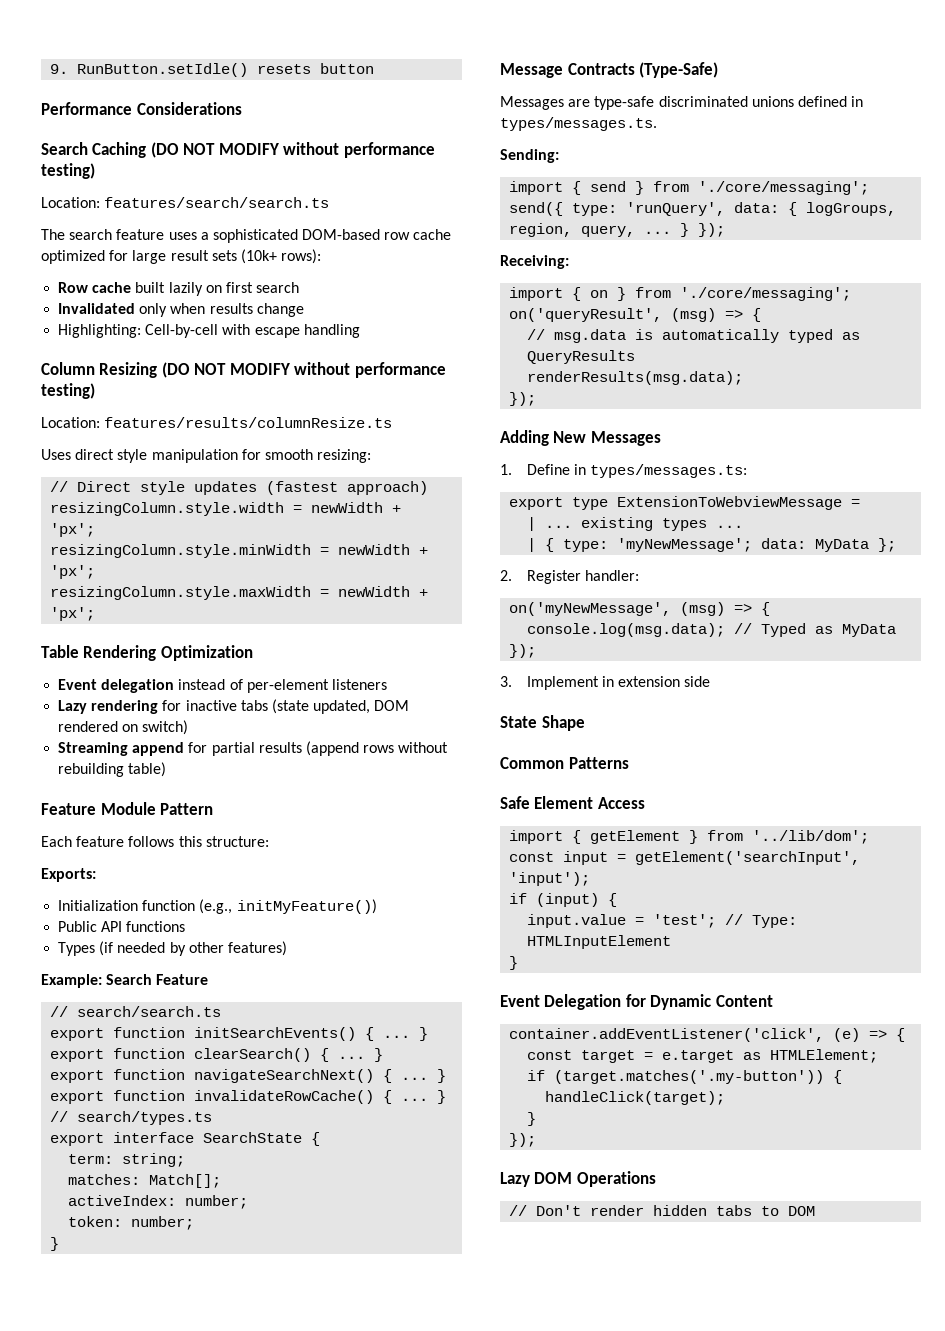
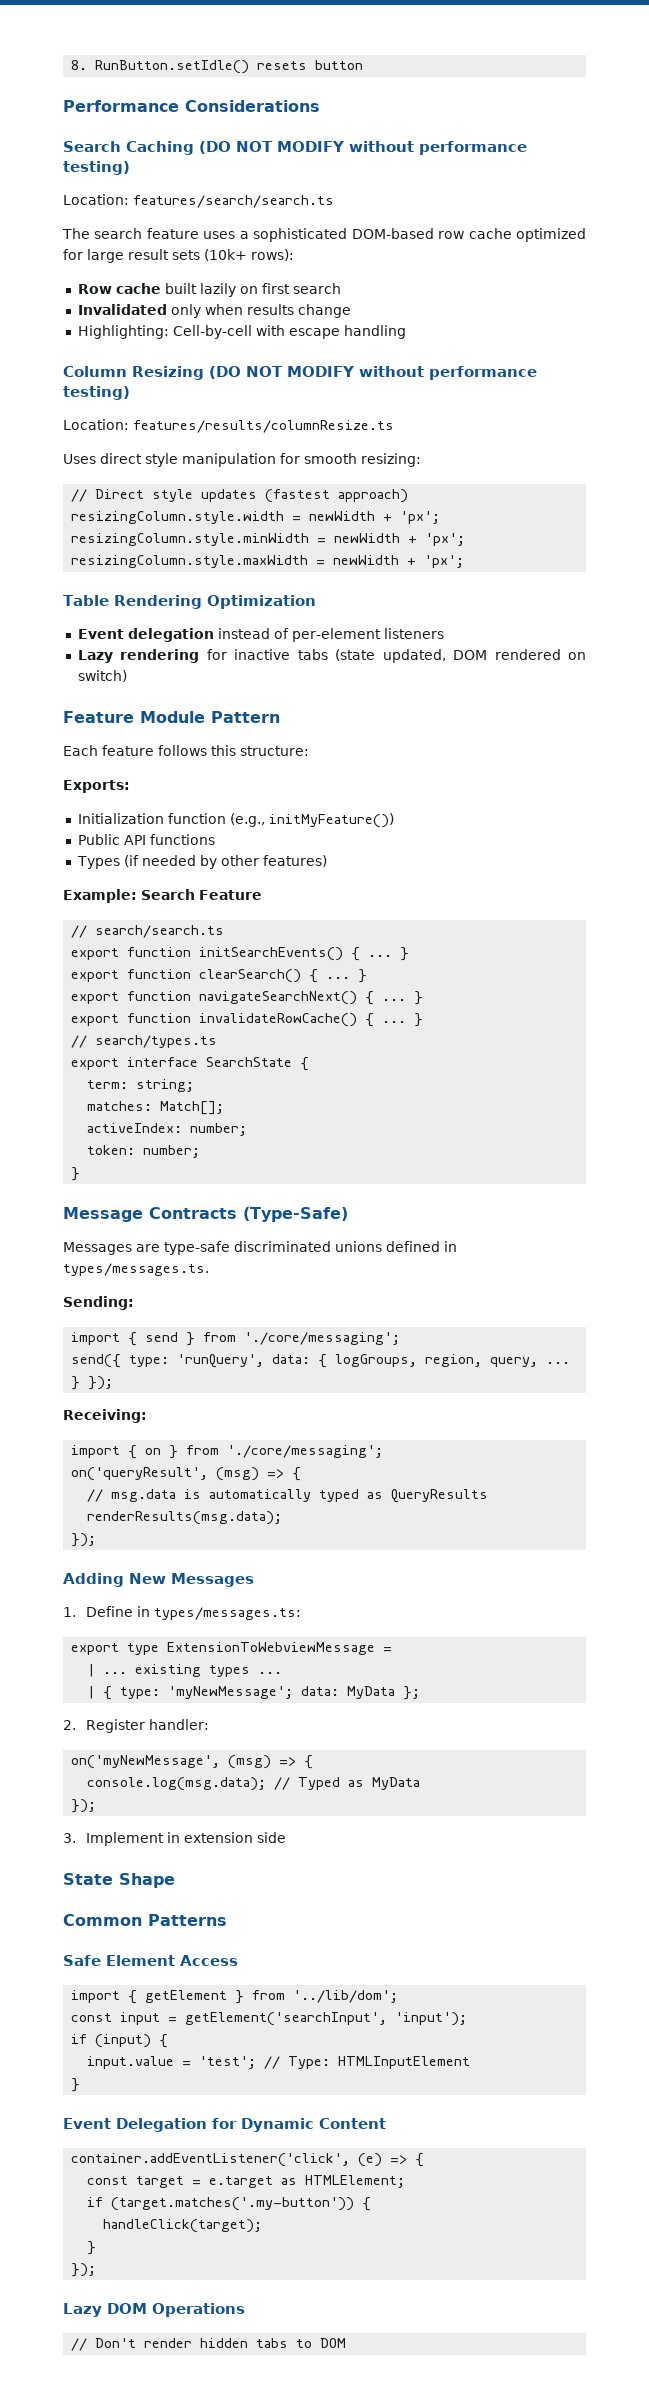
[50,64,69,74] 9. -> [71,60,88,70] 8.
[58,741,449,756] [58,762,167,777] // Streaming append for partial results (append rows without rebuilding table) -> (127, 676) none

